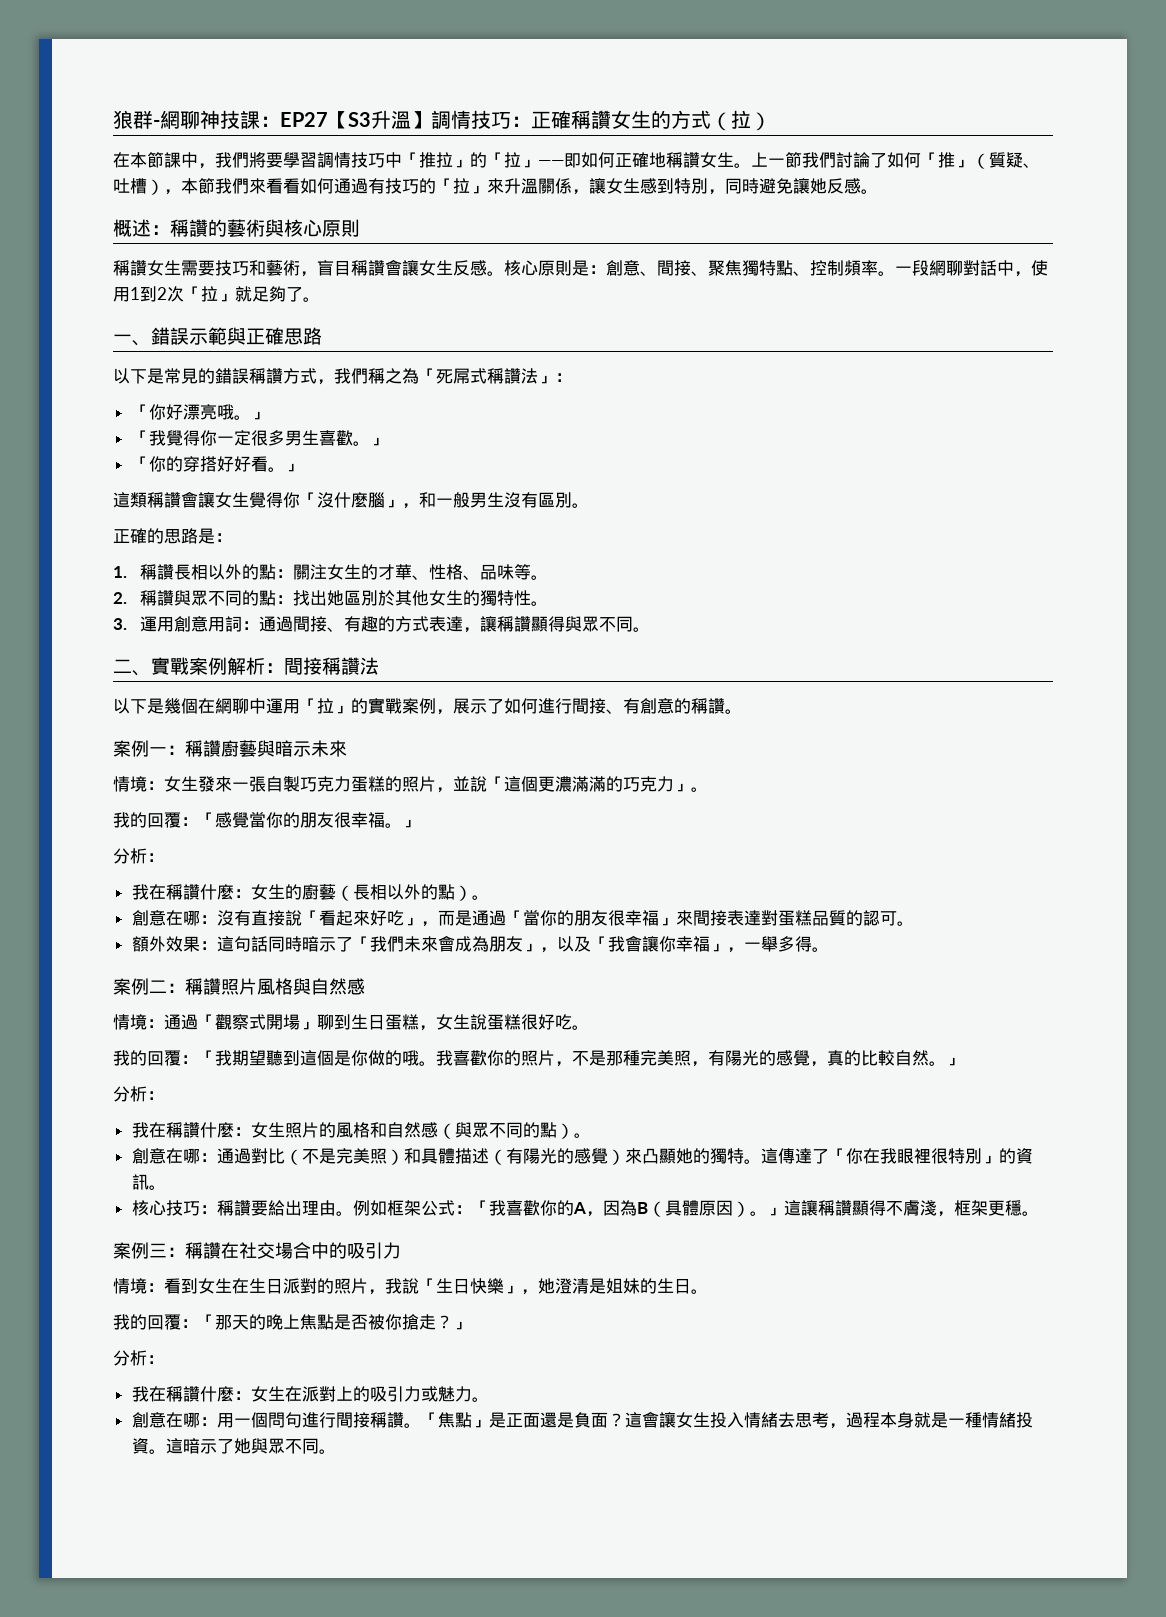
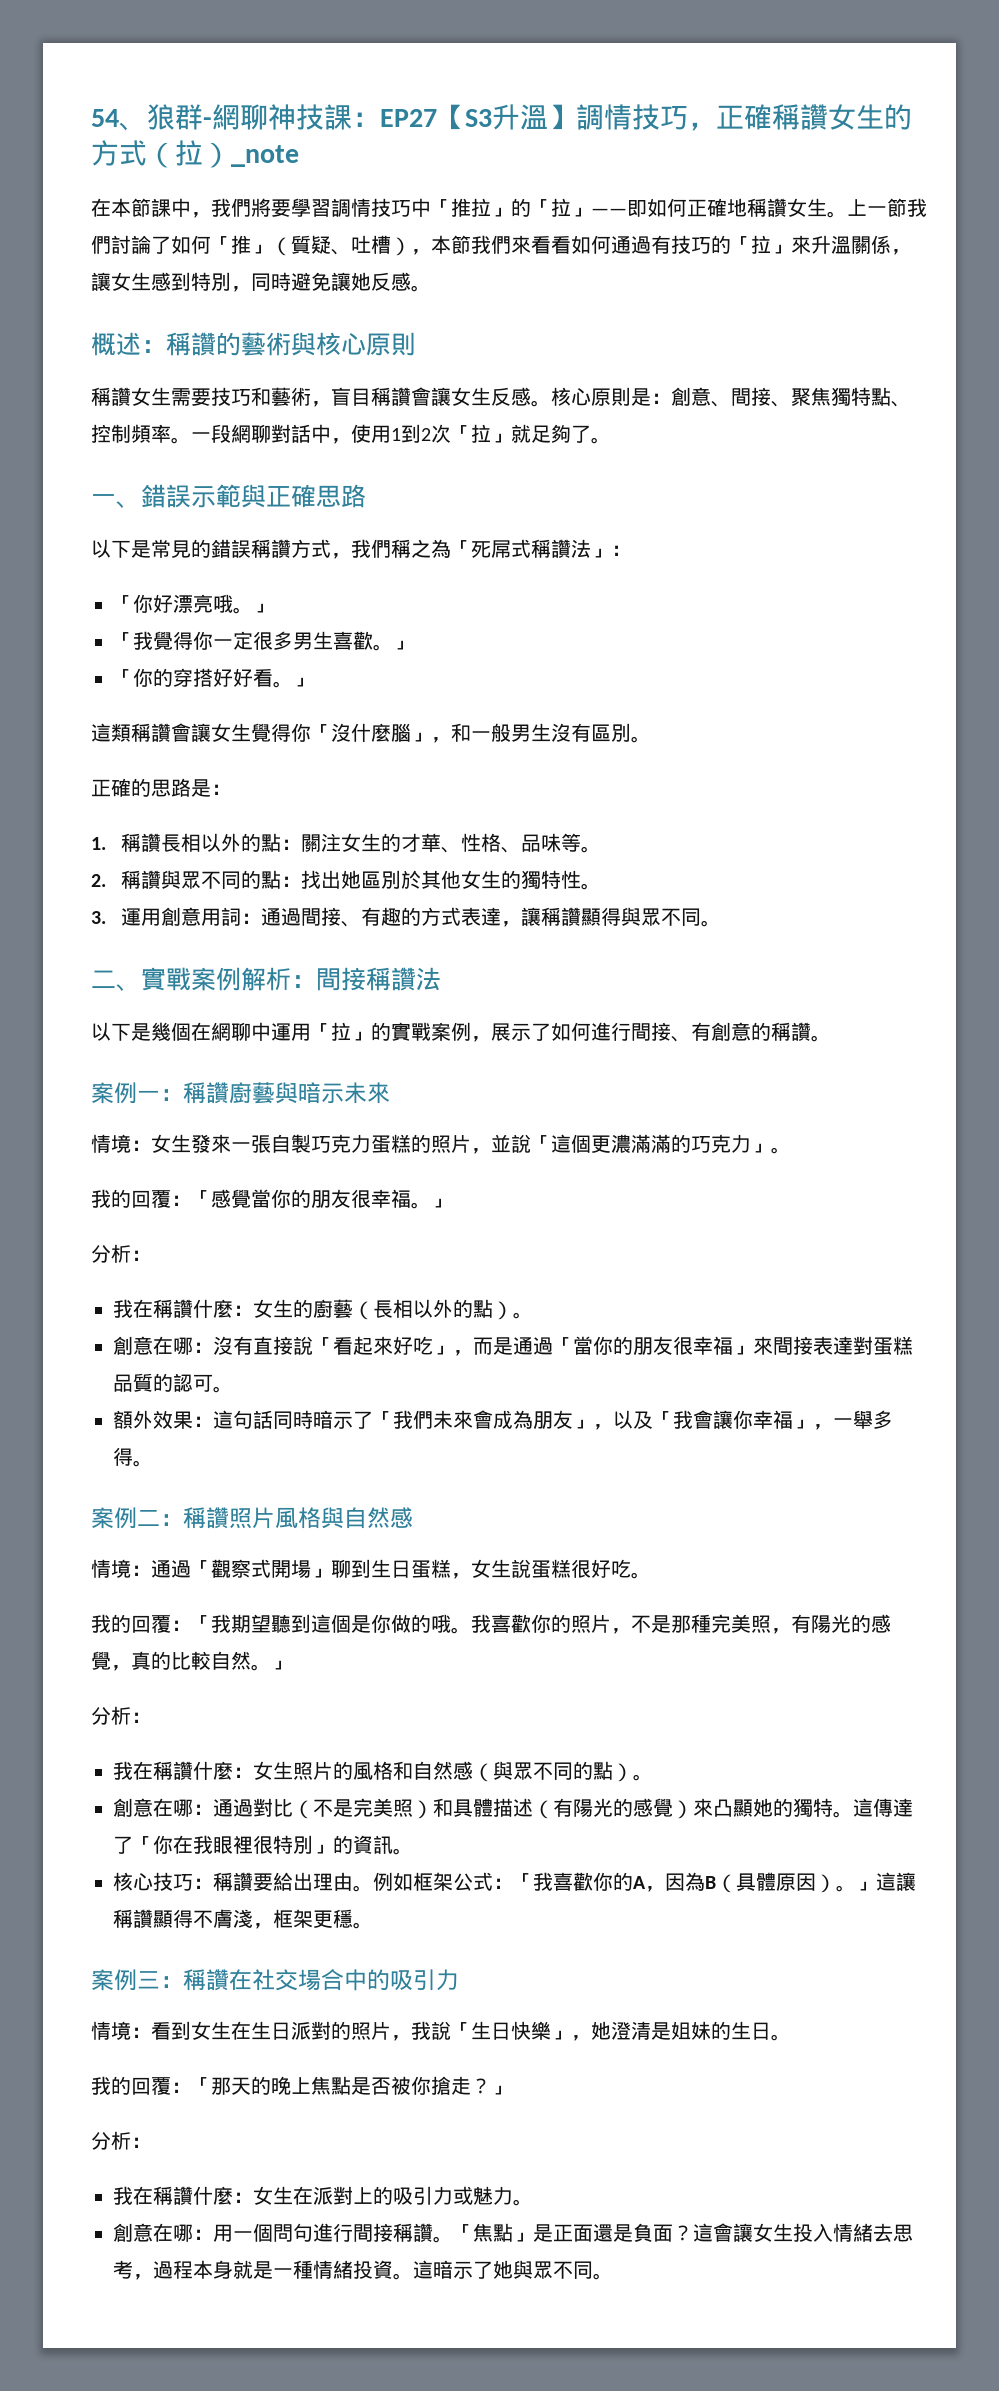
(113, 119) none -> [91,109,147,131] 54、
[511,116,531,127] ： -> [688,122,716,131] ，
(771, 121) none -> [231,145,299,167] _note

